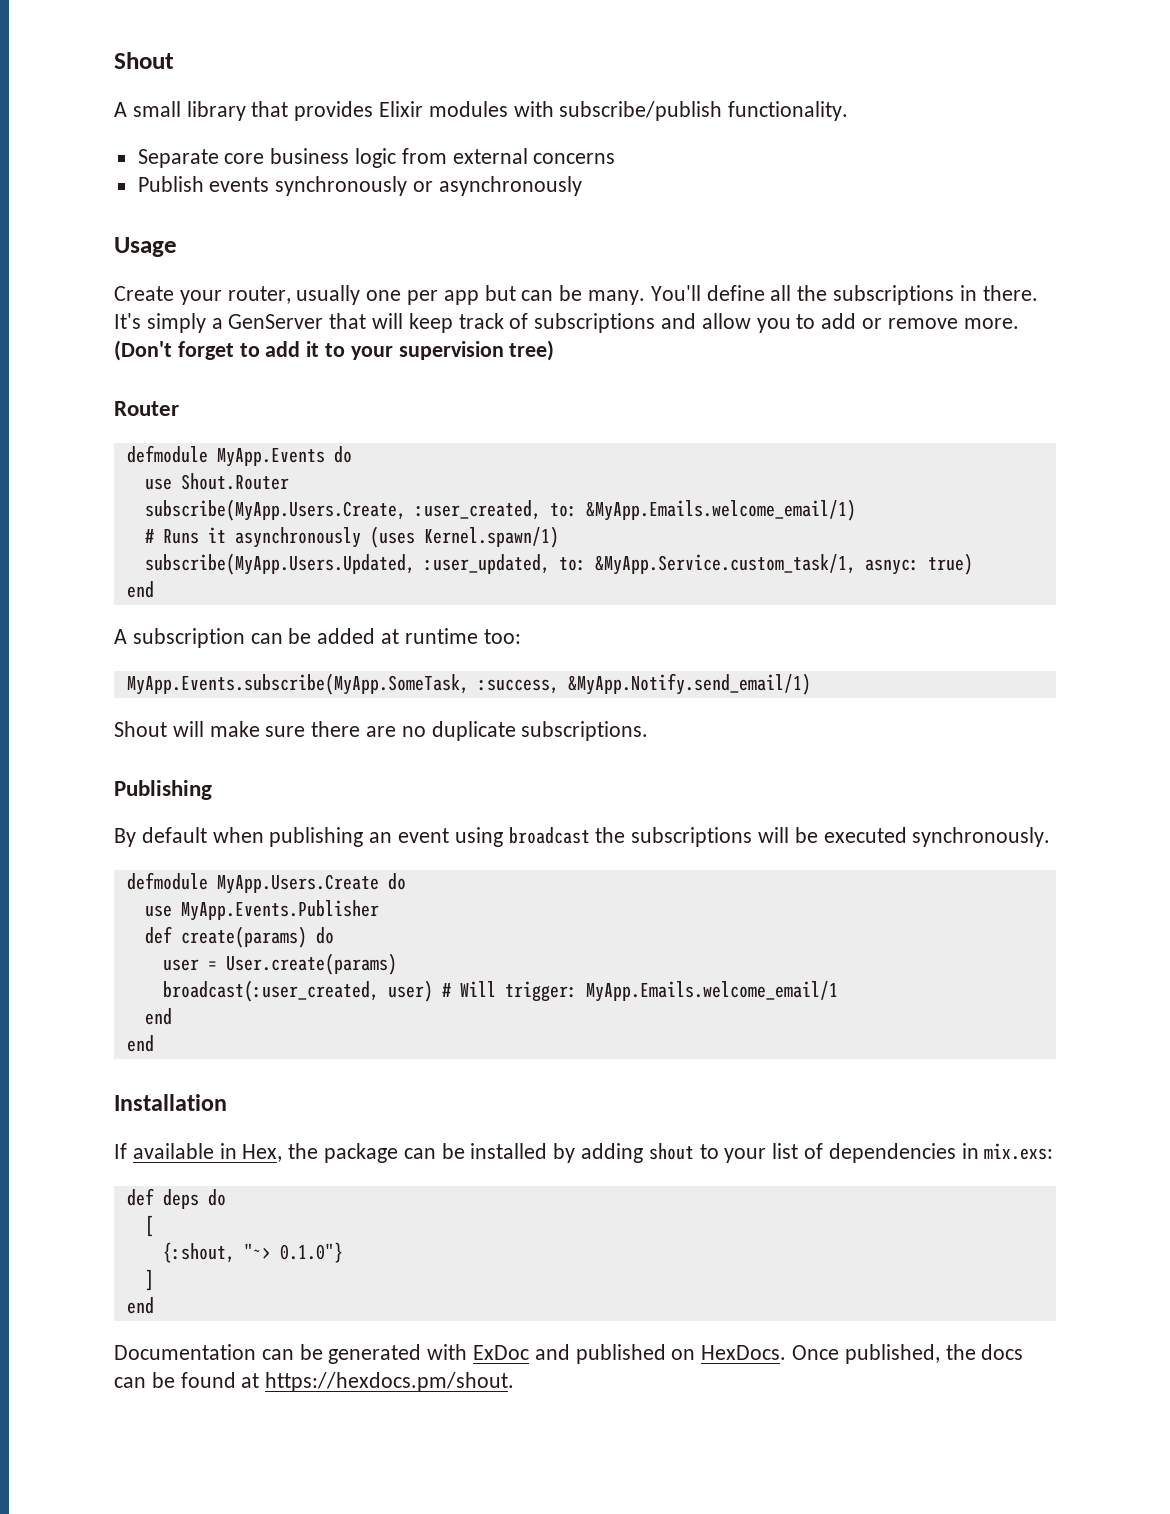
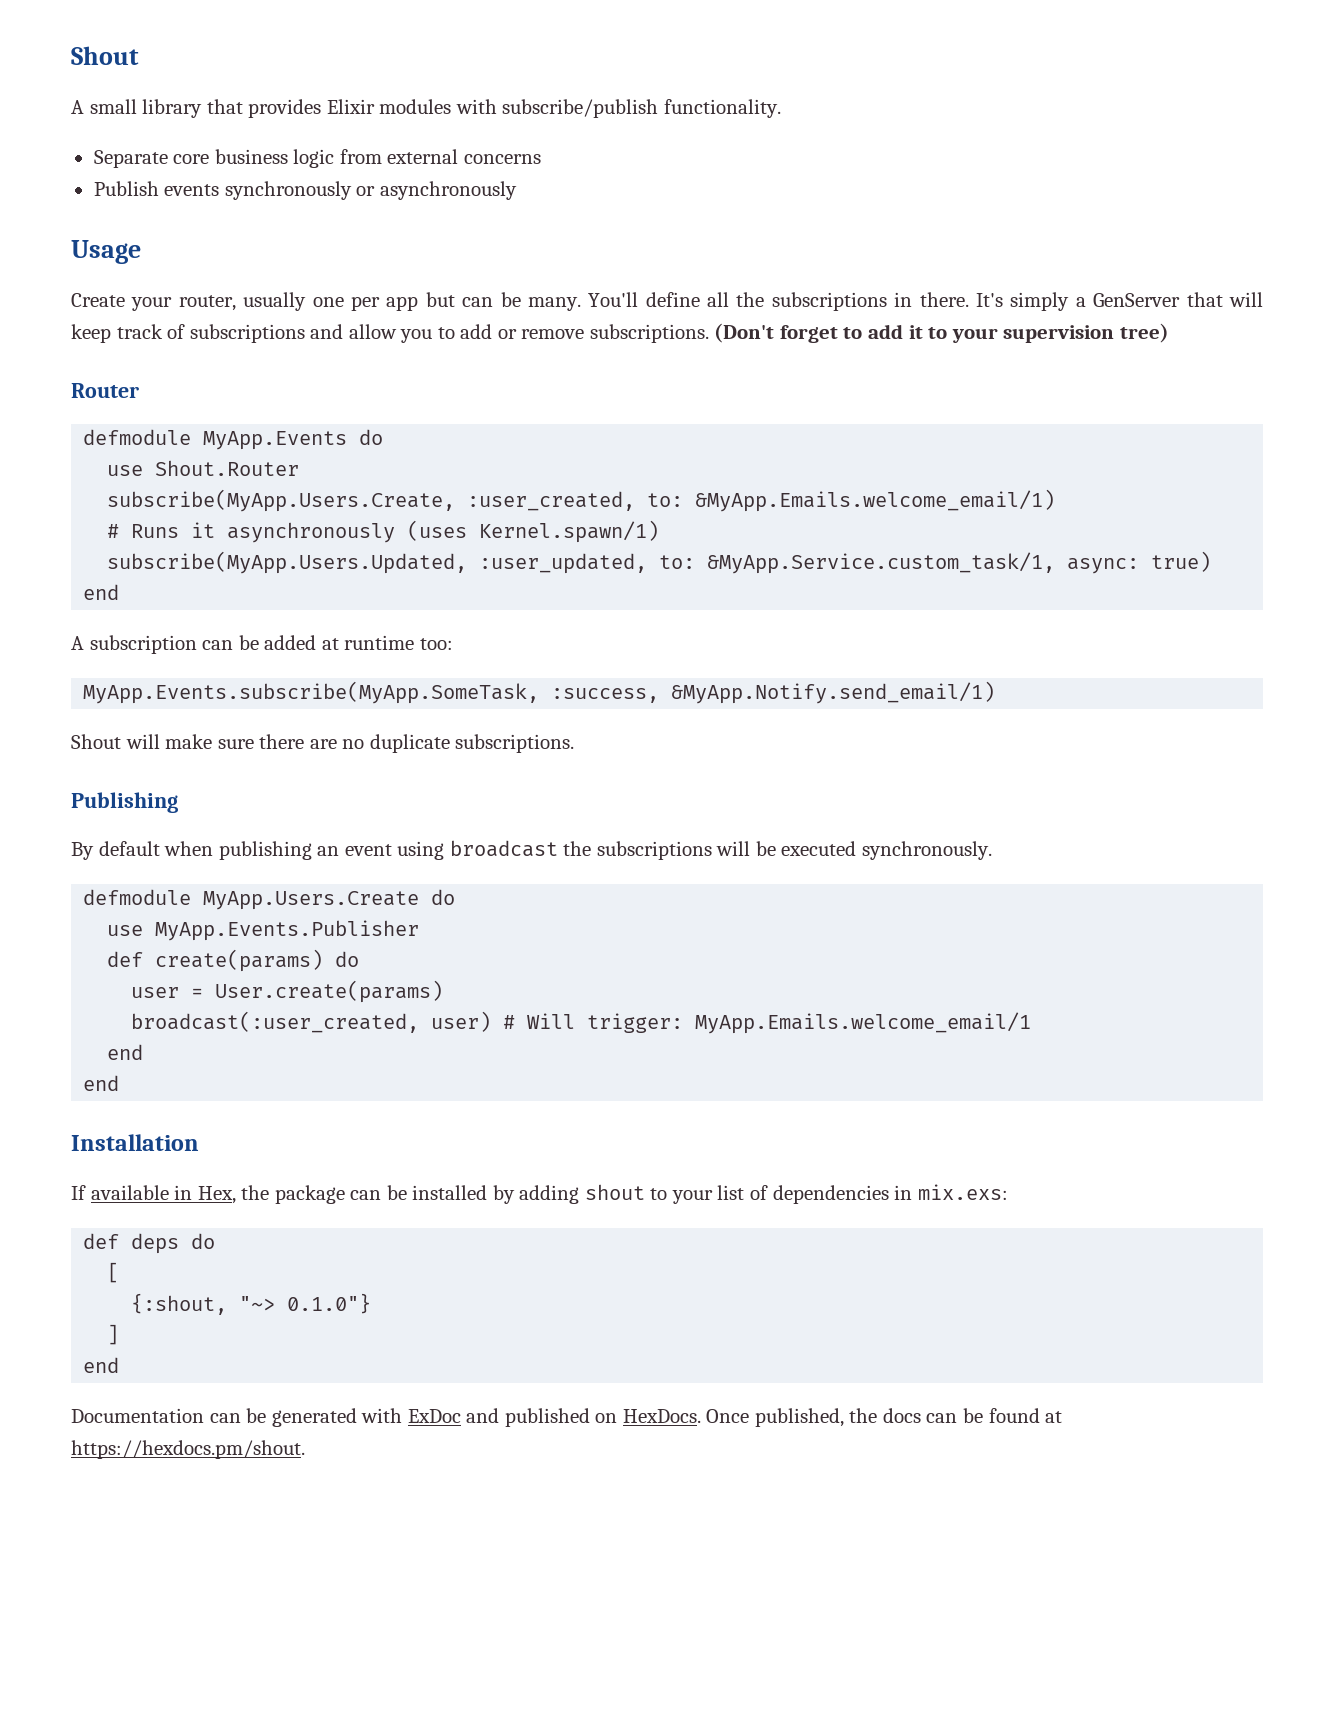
[963,318,1019,329] more. -> [589,324,709,343] subscriptions.
[864,559,919,575] asnyc: -> [1067,558,1140,574] async:

